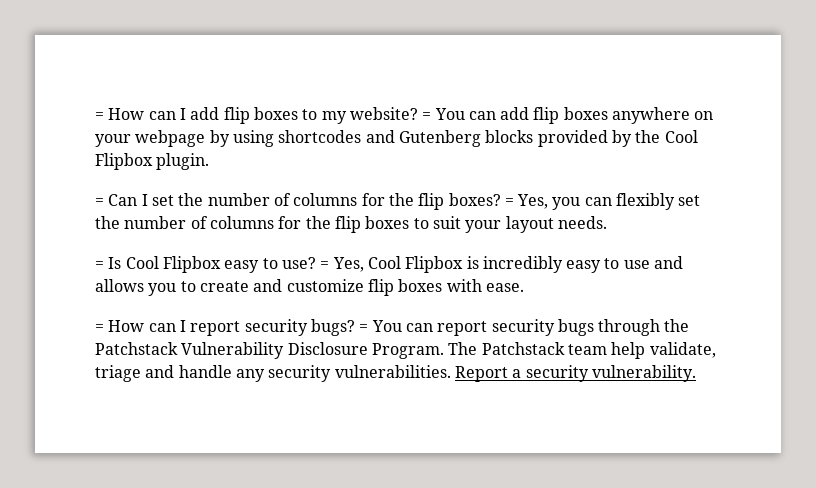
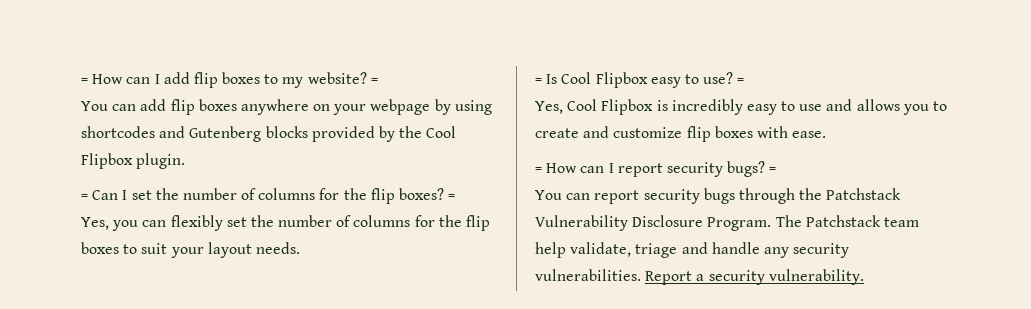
(432, 116) none -> (378, 81) //
(514, 202) none -> (456, 197) //
(330, 265) none -> (745, 81) //
(369, 328) none -> (777, 170) //

